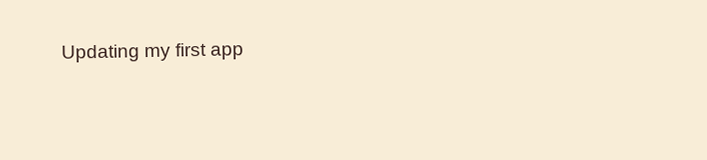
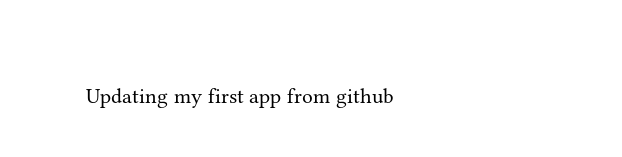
(245, 52) none -> [287,88,395,108] from github

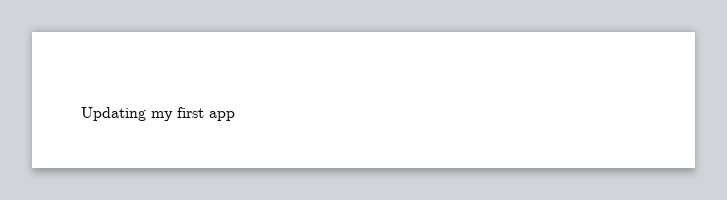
[287,88,395,108] from github -> (235, 116) none

